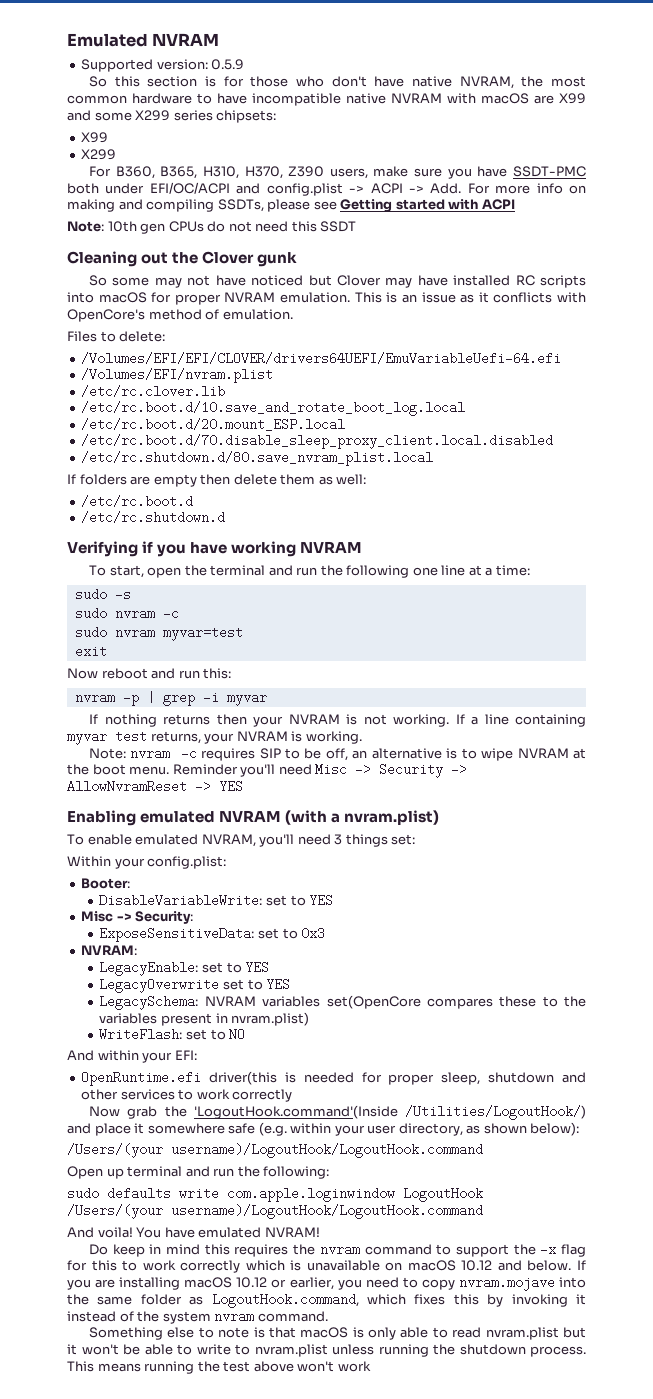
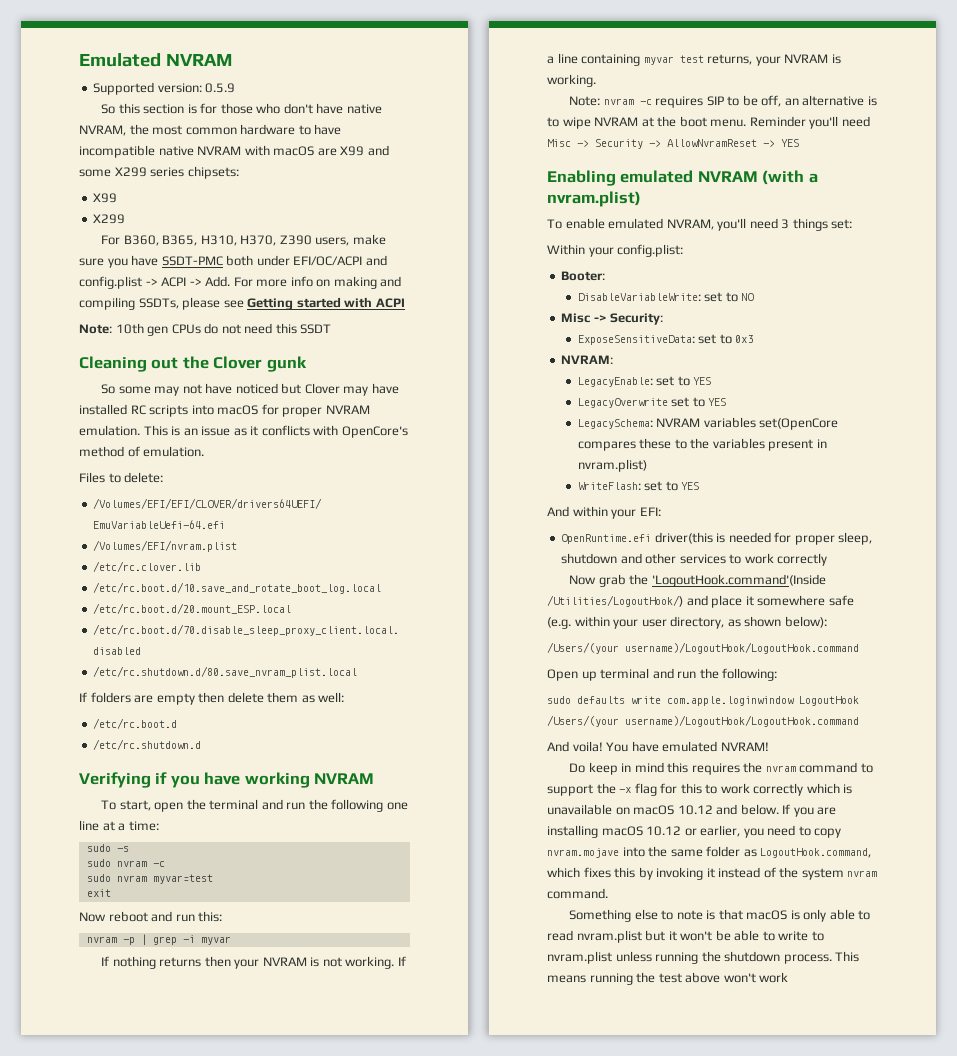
[309,894,334,907] YES -> [741,293,755,301] NO
[229,1028,246,1041] NO -> [681,482,700,490] YES

